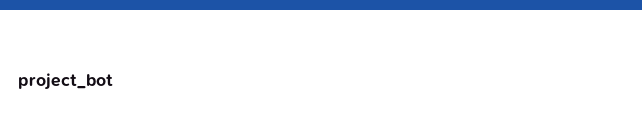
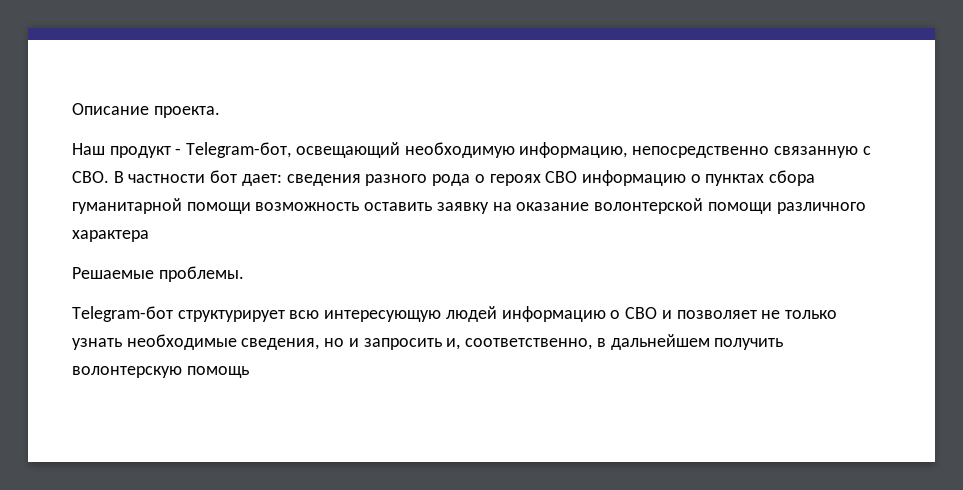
[18,73,113,90] project_bot -> [72,103,220,118] [72,142,871,158] [72,170,816,186] [72,198,866,214] [72,230,149,242] [72,266,244,282] [72,306,837,322] [72,334,784,350] [72,366,249,378] Описание проекта. // Наш продукт - Telegram-бот, освещающий необходимую информацию, непосредственно связанную с СВО. В частности бот дает: сведения разного рода о героях СВО информацию о пунктах сбора гуманитарной помощи возможность оставить заявку на оказание волонтерской помощи различного характера // Решаемые проблемы. // Telegram-бот структурирует всю интересующую людей информацию о СВО и позволяет не только узнать необходимые сведения, но и запросить и, соответственно, в дальнейшем получить волонтерскую помощь

